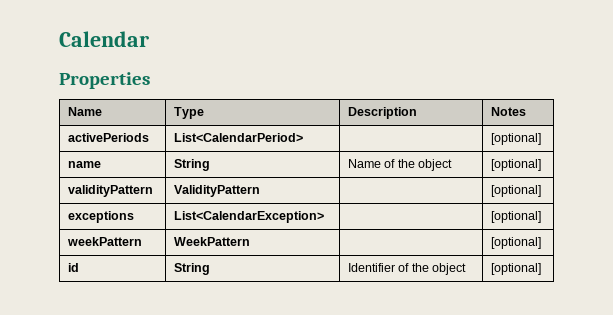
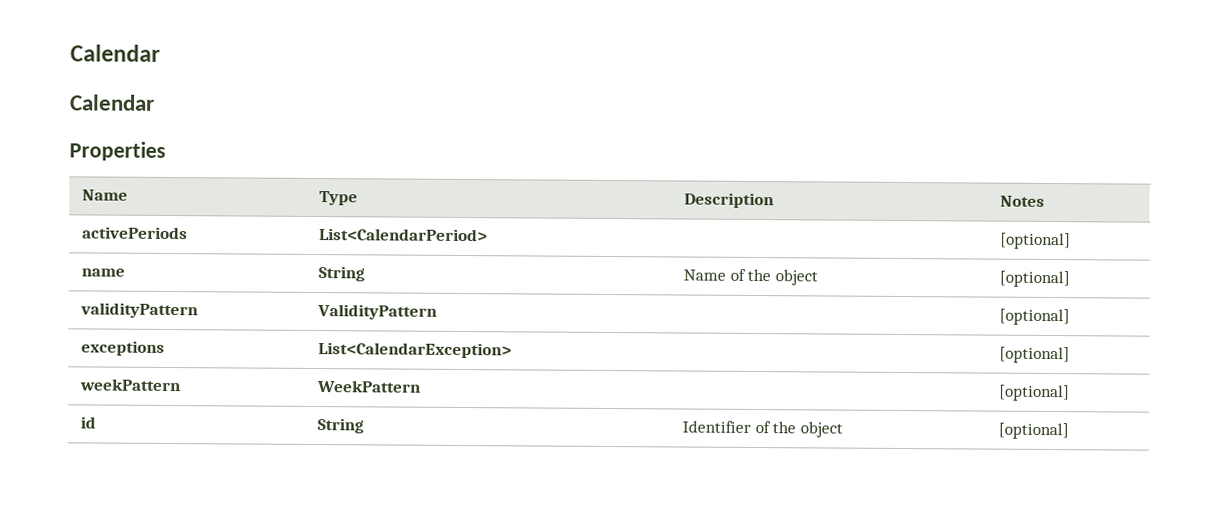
[59,31,149,47] Calendar -> [70,44,161,62] [69,94,155,111] Calendar // Calendar

